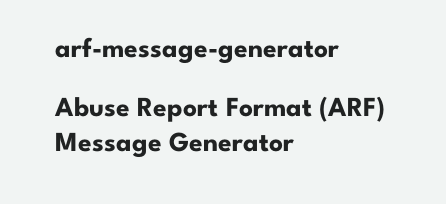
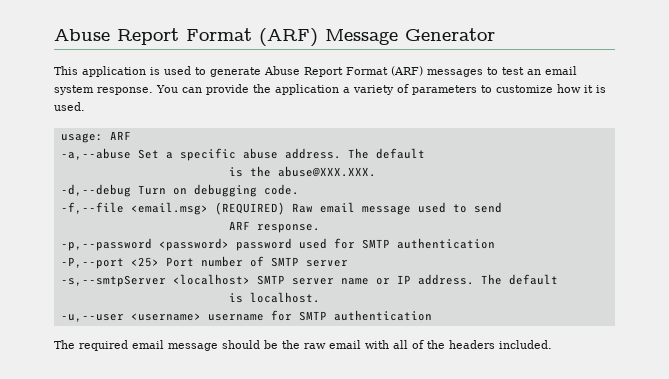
[55,37,339,64] arf-message-generator // -> (54, 35) none
(295, 142) none -> [54,66,577,77] [54,84,606,95] [54,102,85,111] [60,131,131,143] [60,148,425,161] [228,166,376,177] [60,184,299,197] [60,202,502,215] [228,221,320,233] [60,238,495,251] [60,256,348,269] [60,274,558,287] [228,292,320,303] [60,310,432,322] [54,340,552,351] // This application is used to generate Abuse Report Format (ARF) messages to test an email system response. You can provide the application a variety of parameters to customize how it is used. // usage: ARF // -a,--abuse Set a specific abuse address. The default // is the abuse@XXX.XXX. // -d,--debug Turn on debugging code. // -f,--file <email.msg> (REQUIRED) Raw email message used to send // ARF response. // -p,--password <password> password used for SMTP authentication // -P,--port <25> Port number of SMTP server // -s,--smtpServer <localhost> SMTP server name or IP address. The default // is localhost. // -u,--user <username> username for SMTP authentication // The required email message should be the raw email with all of the headers included.

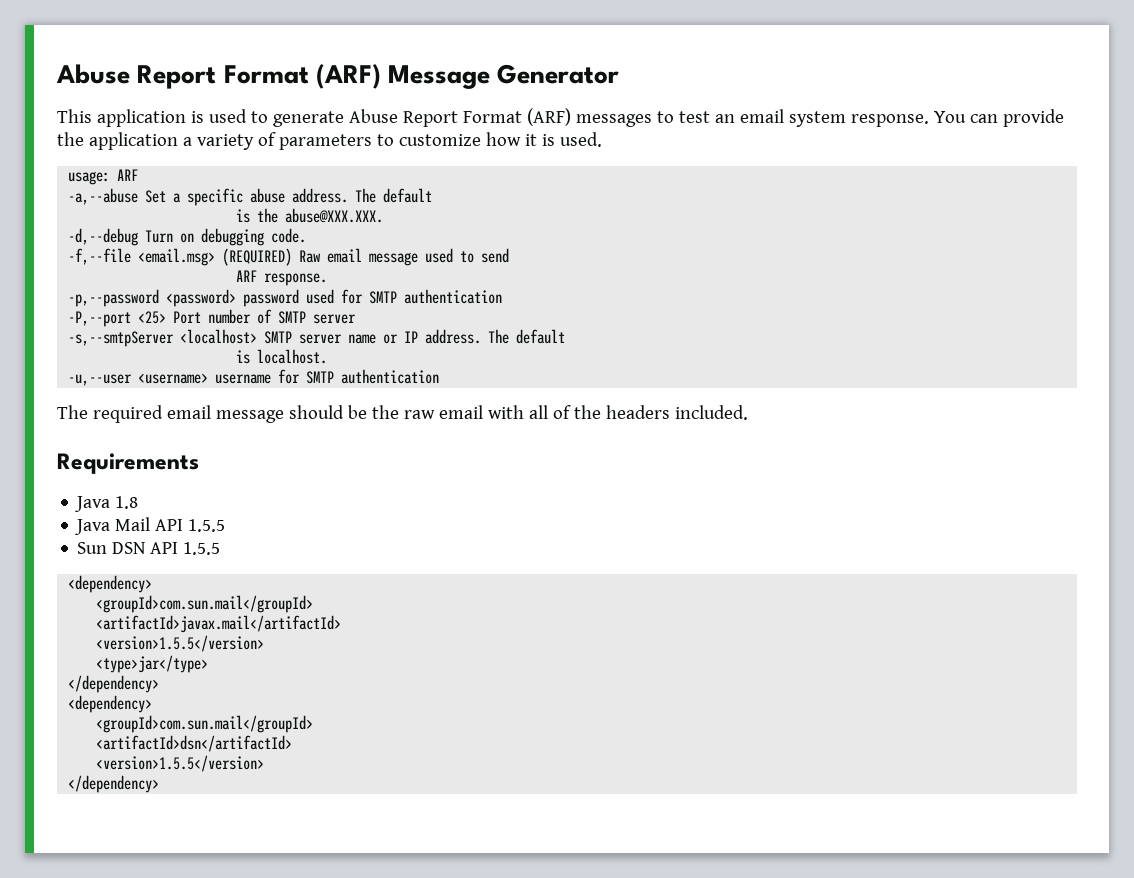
(552, 344) none -> [57,453,199,474] [75,496,139,512] [75,517,226,535] [77,542,221,555] [68,575,153,593] [96,595,314,613] [96,615,342,633] [96,635,265,652] [96,655,209,673] [68,675,160,693] [68,695,153,713] [96,715,314,733] [96,735,293,752] [96,755,265,772] [68,775,160,793] // Requirements // Java 1.8 // Java Mail API 1.5.5 // Sun DSN API 1.5.5 // <dependency> // <groupId>com.sun.mail</groupId> // <artifactId>javax.mail</artifactId> // <version>1.5.5</version> // <type>jar</type> // </dependency> // <dependency> // <groupId>com.sun.mail</groupId> // <artifactId>dsn</artifactId> // <version>1.5.5</version> // </dependency>

